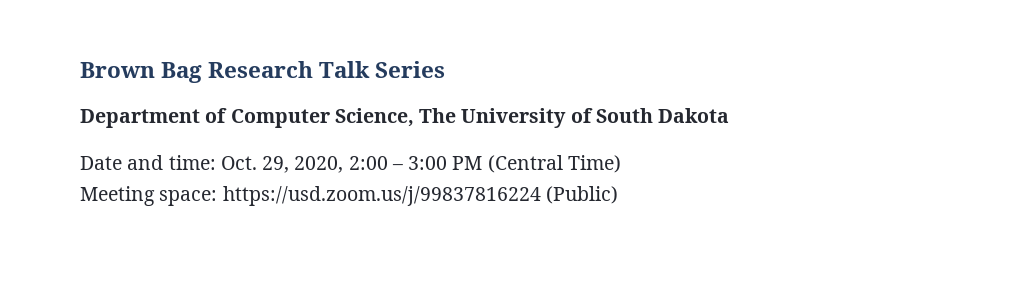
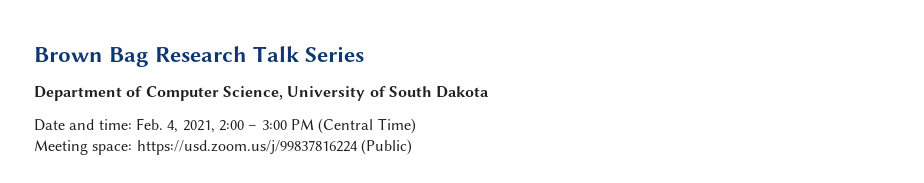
[419,108,457,123] The -> (283, 93) none
[220,156,344,173] Oct. 29, 2020, -> [135,118,215,133] Feb. 4, 2021,

